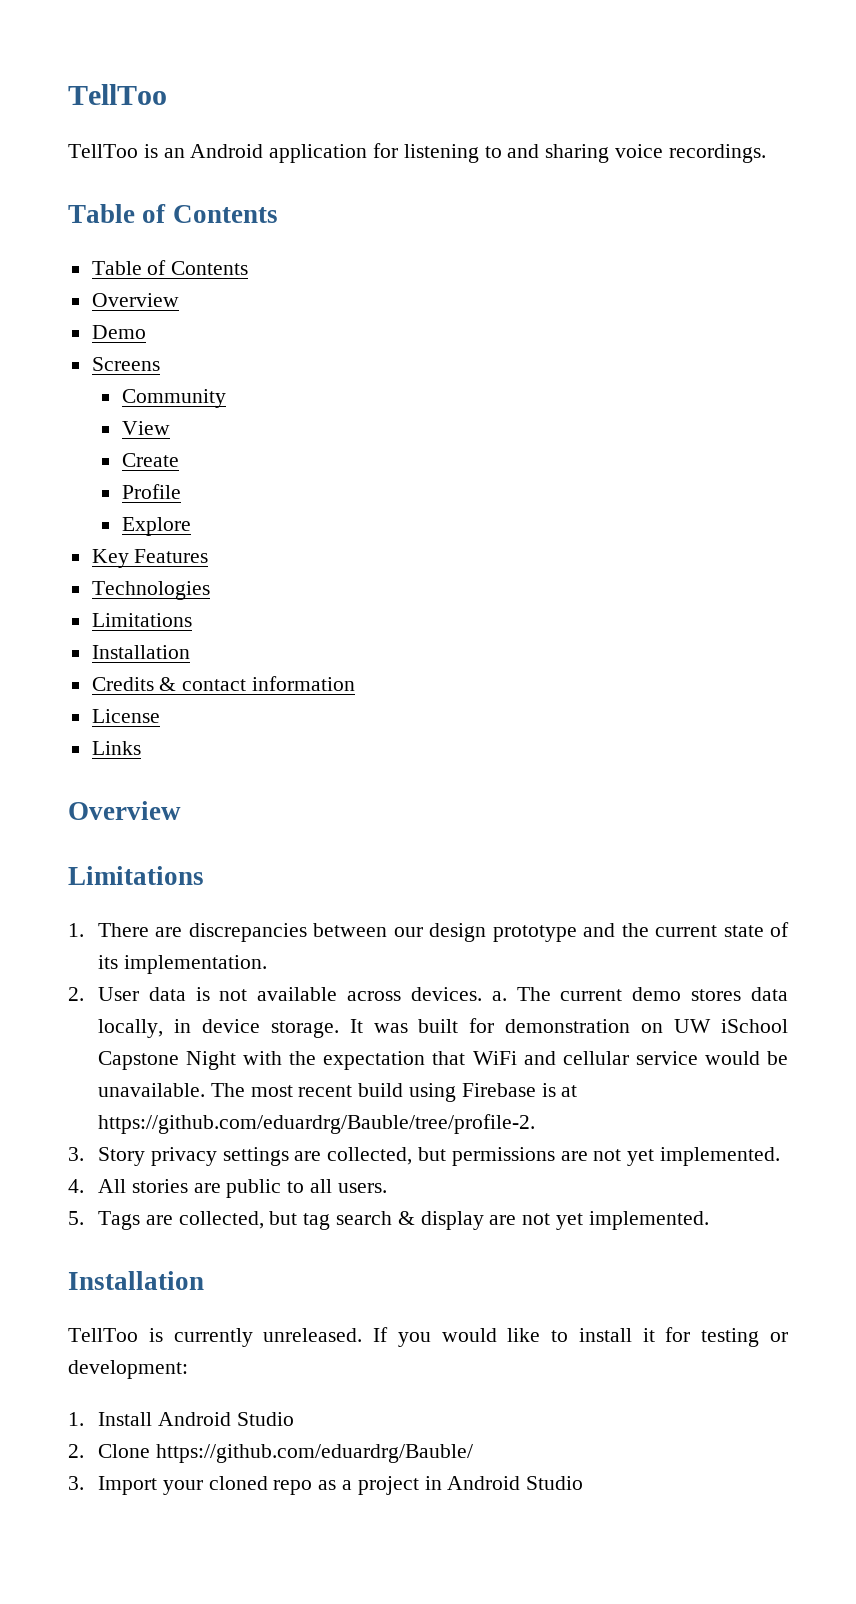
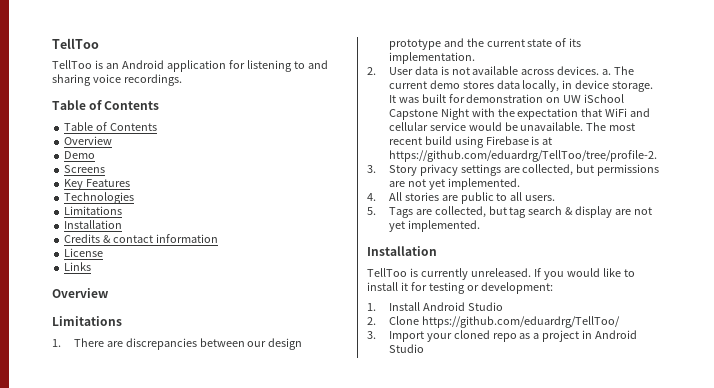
[121,389,226,408] [121,421,170,435] [121,453,179,467] [121,484,181,499] [121,517,191,536] // Community // View // Create // Profile // Explore -> (106, 169) none
[97,1114,535,1134] https://github.com/eduardrg/Bauble/tree/profile-2. -> [388,150,657,162] https://github.com/eduardrg/TellToo/tree/profile-2.
[155,1444,473,1463] https://github.com/eduardrg/Bauble/ -> [421,316,620,328] https://github.com/eduardrg/TellToo/

